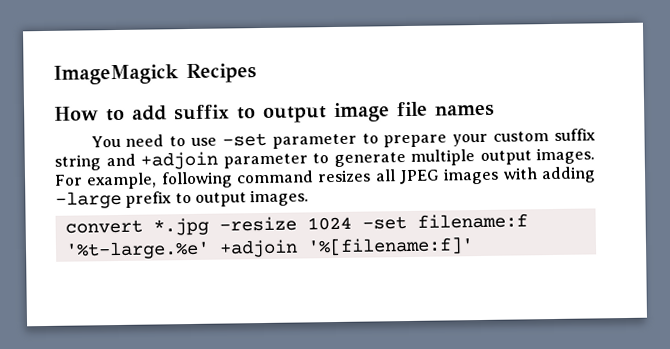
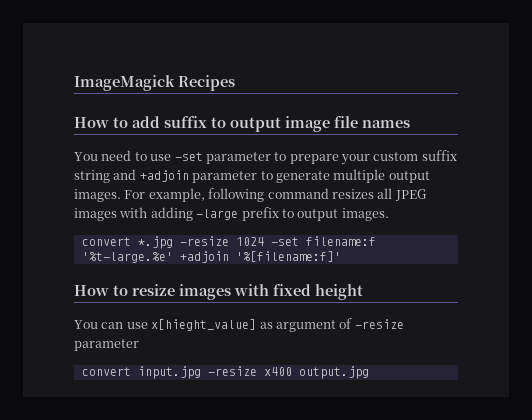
(474, 247) none -> [74,284,363,300] [74,318,404,332] [74,339,139,351] [81,366,369,379] // How to resize images with fixed height // You can use x[hieght_value] as argument of -resize parameter // convert input.jpg -resize x400 output.jpg

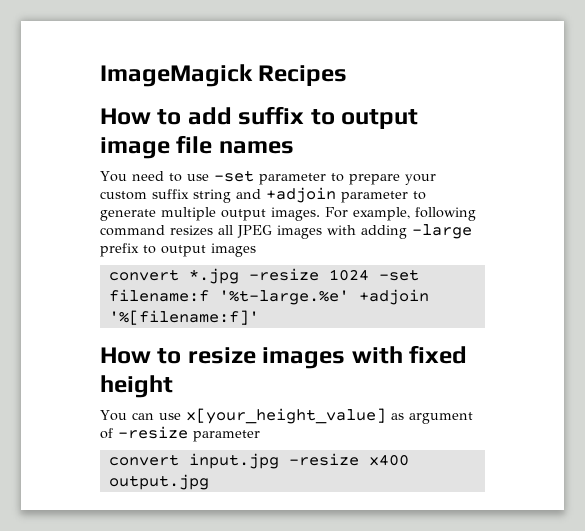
[341,208,389,221] images. -> [211,243,256,257] images
[151,319,257,331] x[hieght_value] -> [185,408,386,424] x[your_height_value]

